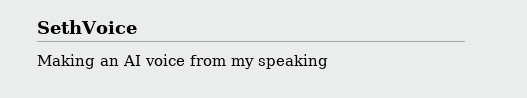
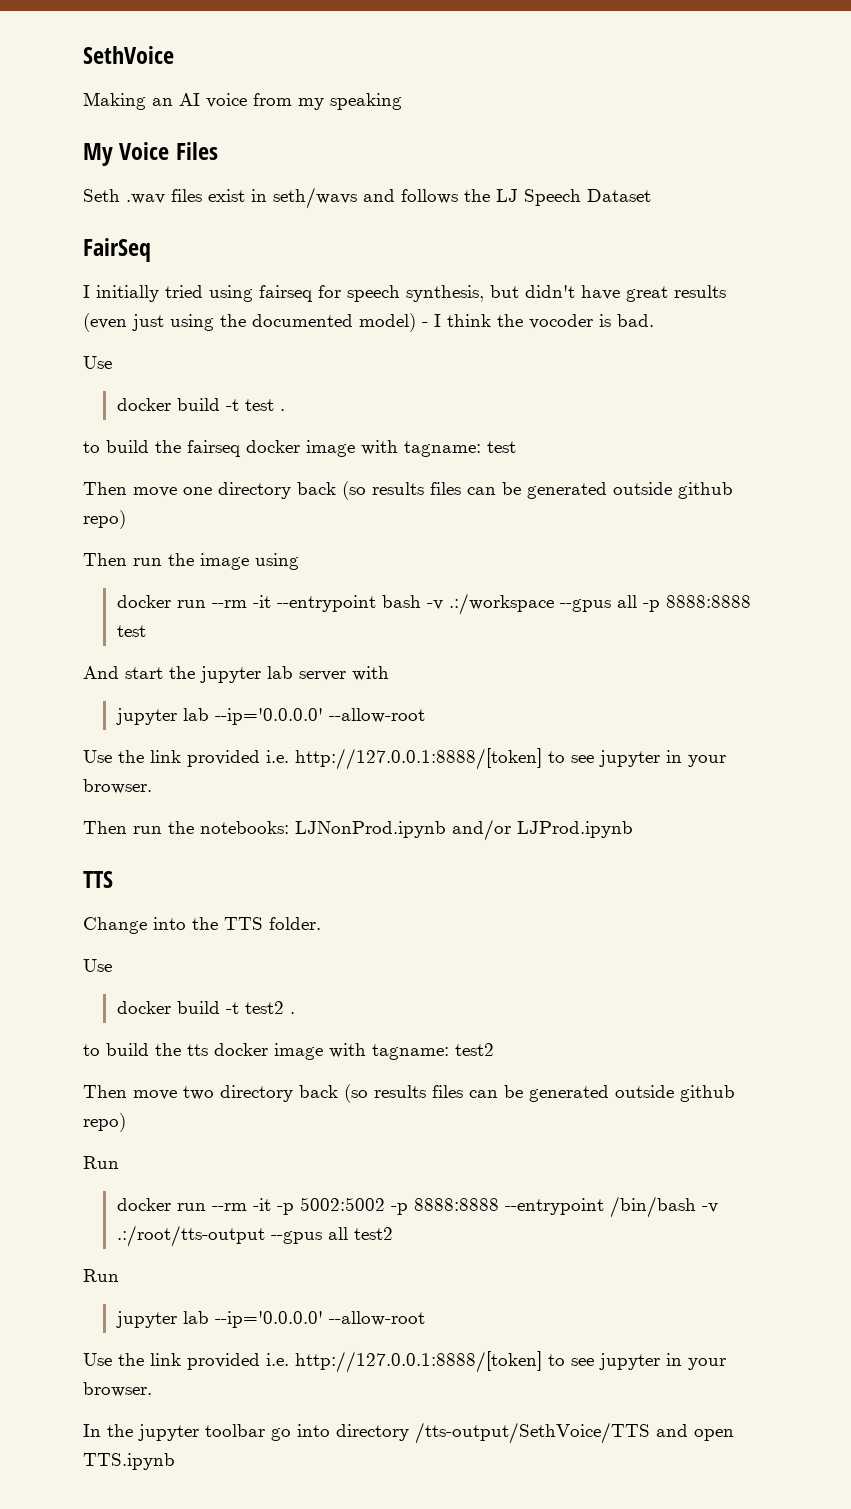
(328, 61) none -> [83,142,218,166] [83,187,651,209] [83,238,151,262] [83,285,726,302] [83,313,654,332] [83,356,112,369] [116,398,285,411] [83,440,516,457] [83,481,733,500] [83,510,126,529] [83,553,299,570] [116,593,751,615] [116,625,146,637] [83,666,389,683] [115,708,425,725] [83,748,726,770] [83,779,152,794] [83,819,633,841] [83,871,113,888] [83,917,321,934] [83,959,112,972] [116,1001,295,1014] [83,1043,494,1060] [83,1084,735,1103] [83,1113,126,1132] [83,1156,119,1169] [116,1196,718,1218] [116,1225,393,1247] [83,1269,119,1282] [115,1311,425,1328] [83,1351,726,1373] [83,1382,152,1397] [83,1422,734,1444] [83,1453,175,1470] // My Voice Files // Seth .wav files exist in seth/wavs and follows the LJ Speech Dataset // FairSeq // I initially tried using fairseq for speech synthesis, but didn't have great results (even just using the documented model) - I think the vocoder is bad. // Use // docker build -t test . // to build the fairseq docker image with tagname: test // Then move one directory back (so results files can be generated outside github repo) // Then run the image using // docker run --rm -it --entrypoint bash -v .:/workspace --gpus all -p 8888:8888 test // And start the jupyter lab server with // jupyter lab --ip='0.0.0.0' --allow-root // Use the link provided i.e. http://127.0.0.1:8888/[token] to see jupyter in your browser. // Then run the notebooks: LJNonProd.ipynb and/or LJProd.ipynb // TTS // Change into the TTS folder. // Use // docker build -t test2 . // to build the tts docker image with tagname: test2 // Then move two directory back (so results files can be generated outside github repo) // Run // docker run --rm -it -p 5002:5002 -p 8888:8888 --entrypoint /bin/bash -v .:/root/tts-output --gpus all test2 // Run // jupyter lab --ip='0.0.0.0' --allow-root // Use the link provided i.e. http://127.0.0.1:8888/[token] to see jupyter in your browser. // In the jupyter toolbar go into directory /tts-output/SethVoice/TTS and open TTS.ipynb

